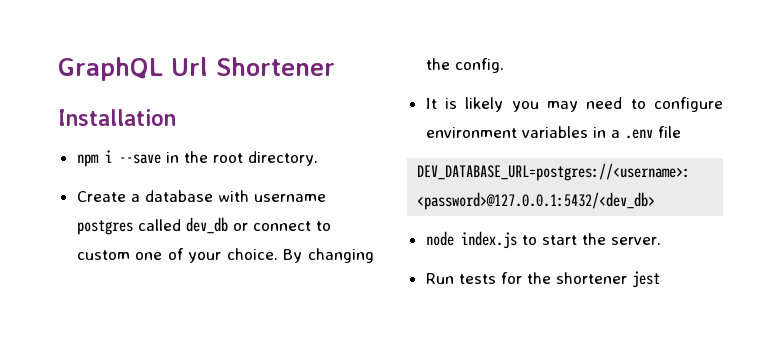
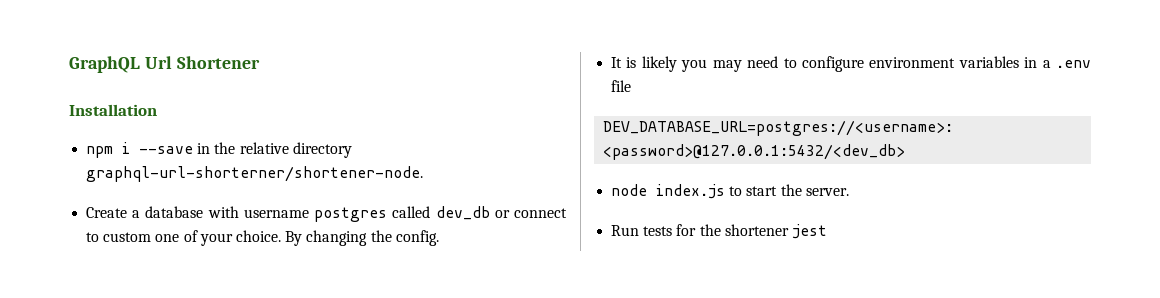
[212,151,318,166] root directory. -> [239,142,352,158] [86,166,424,182] relative directory graphql-url-shorterner/shortener-node.

